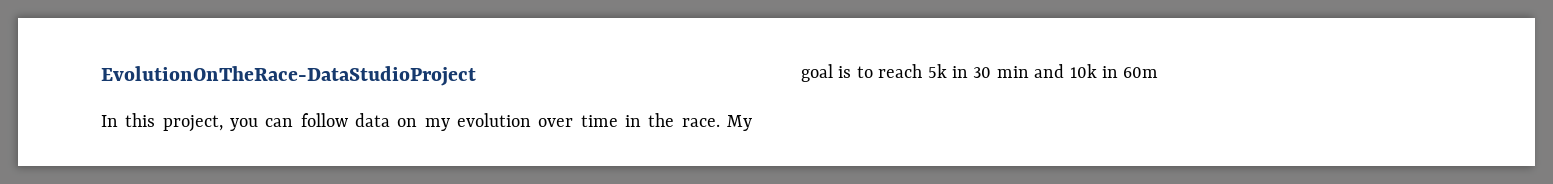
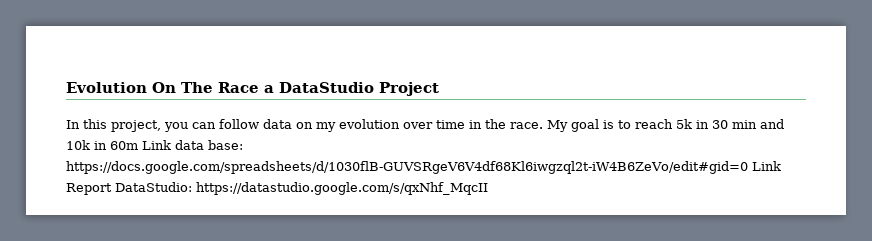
[101,66,476,86] EvolutionOnTheRace-DataStudioProject -> [66,82,439,96] Evolution On The Race a DataStudio Project
(1159, 72) none -> [142,140,243,150] [66,161,781,174] [66,182,488,195] Link data base: https://docs.google.com/spreadsheets/d/1030flB-GUVSRgeV6V4df68Kl6iwgzql2t-iW4B6ZeVo/edit#gid=0 Link Report DataStudio: https://datastudio.google.com/s/qxNhf_MqcII

